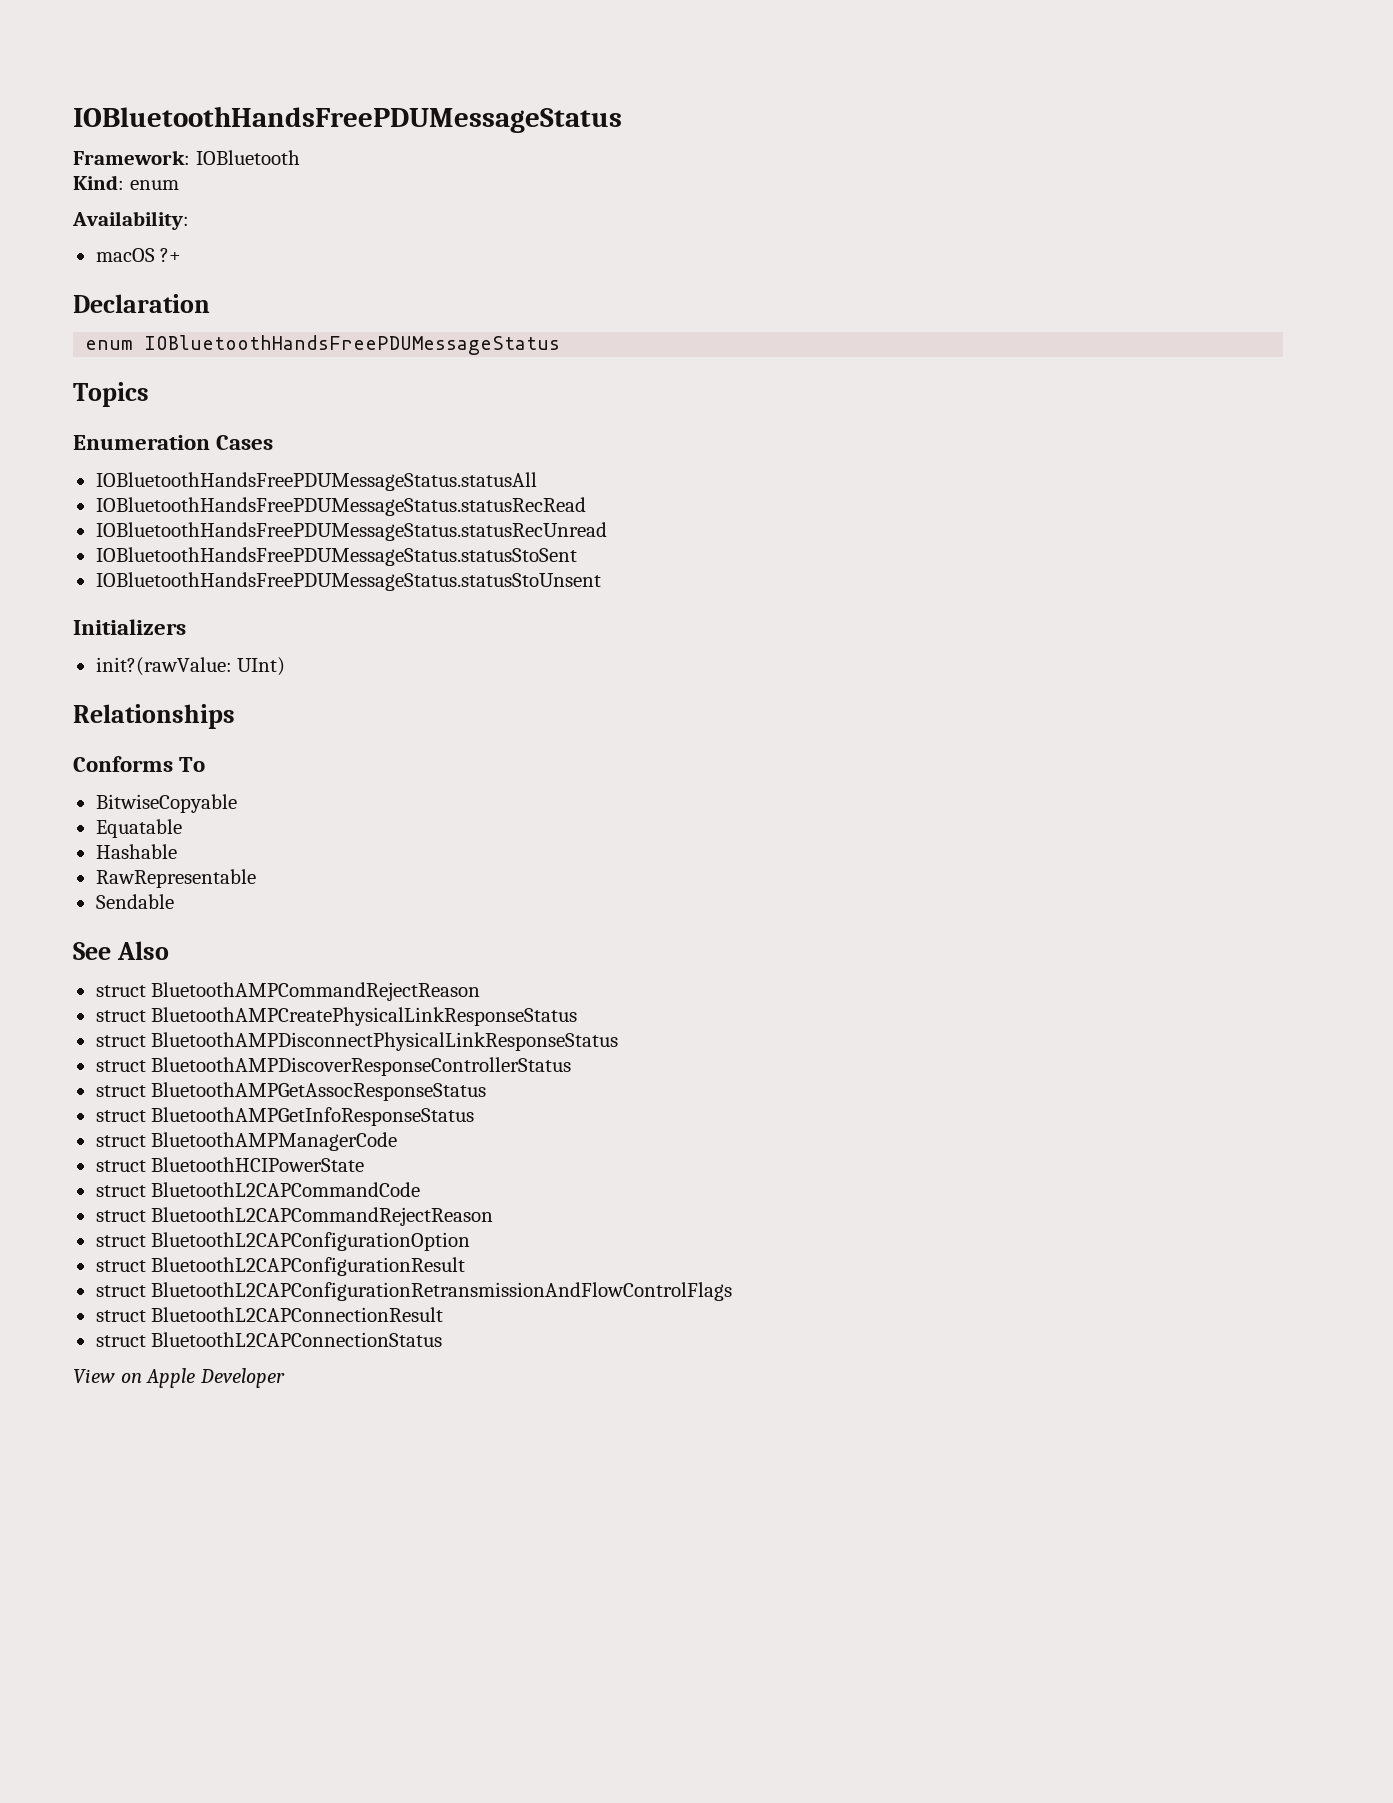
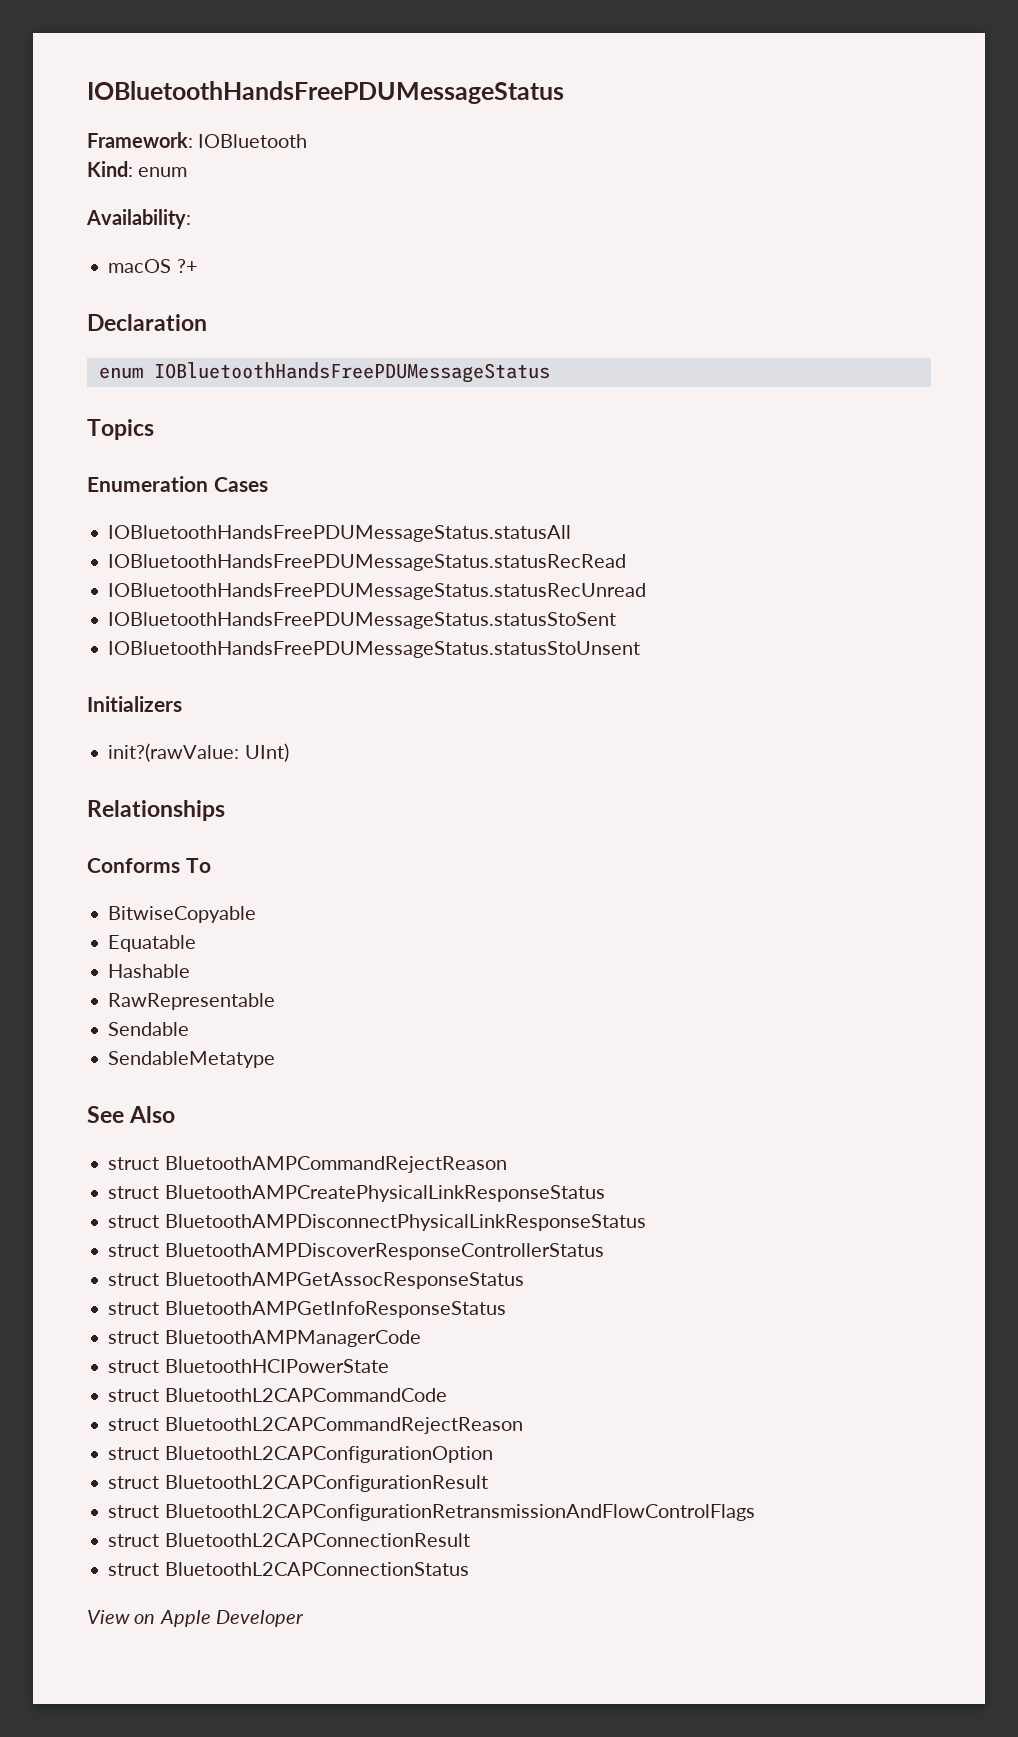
(174, 901) none -> [108,1051,276,1068] // SendableMetatype

